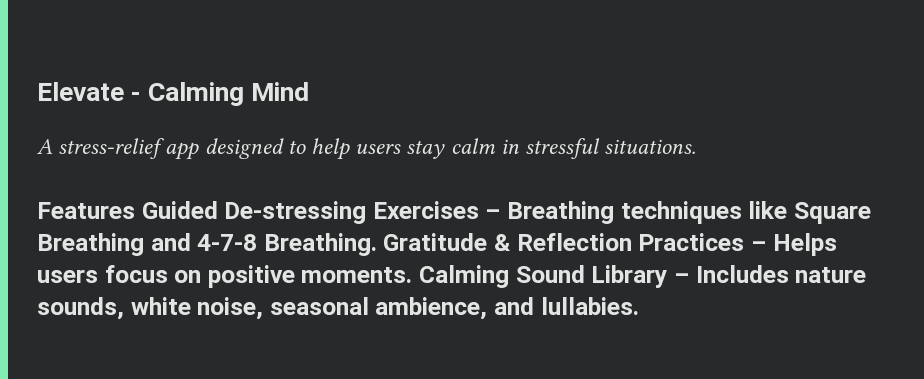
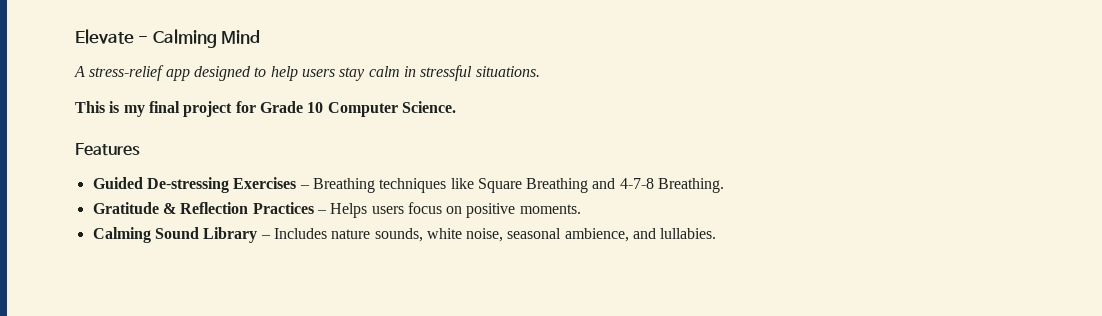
(697, 146) none -> [75,101,456,117] // This is my final project for Grade 10 Computer Science.
(135, 210) none -> (140, 149) //
(377, 244) none -> (725, 185) //
(413, 275) none -> (581, 209) //

